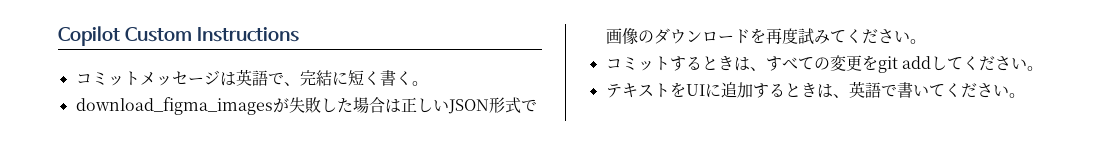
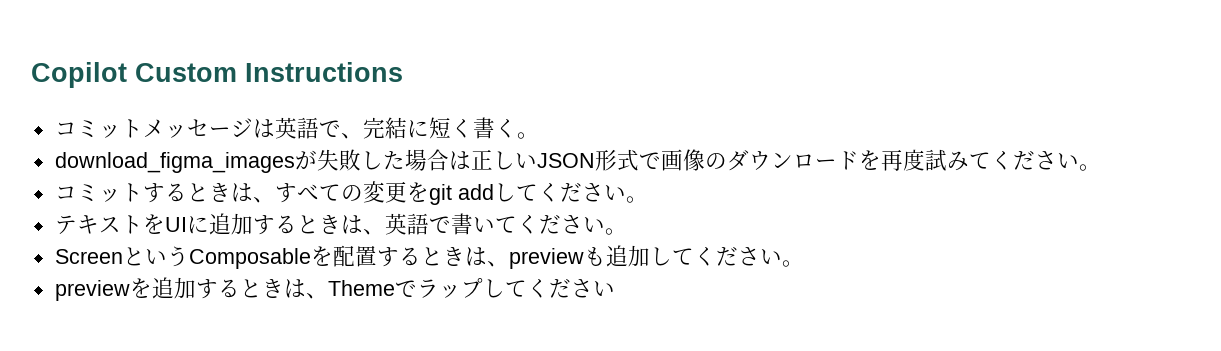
(1025, 95) none -> [54,245,804,269] [54,277,615,301] // ScreenというComposableを配置するときは、previewも追加してください。 // previewを追加するときは、Themeでラップしてください

